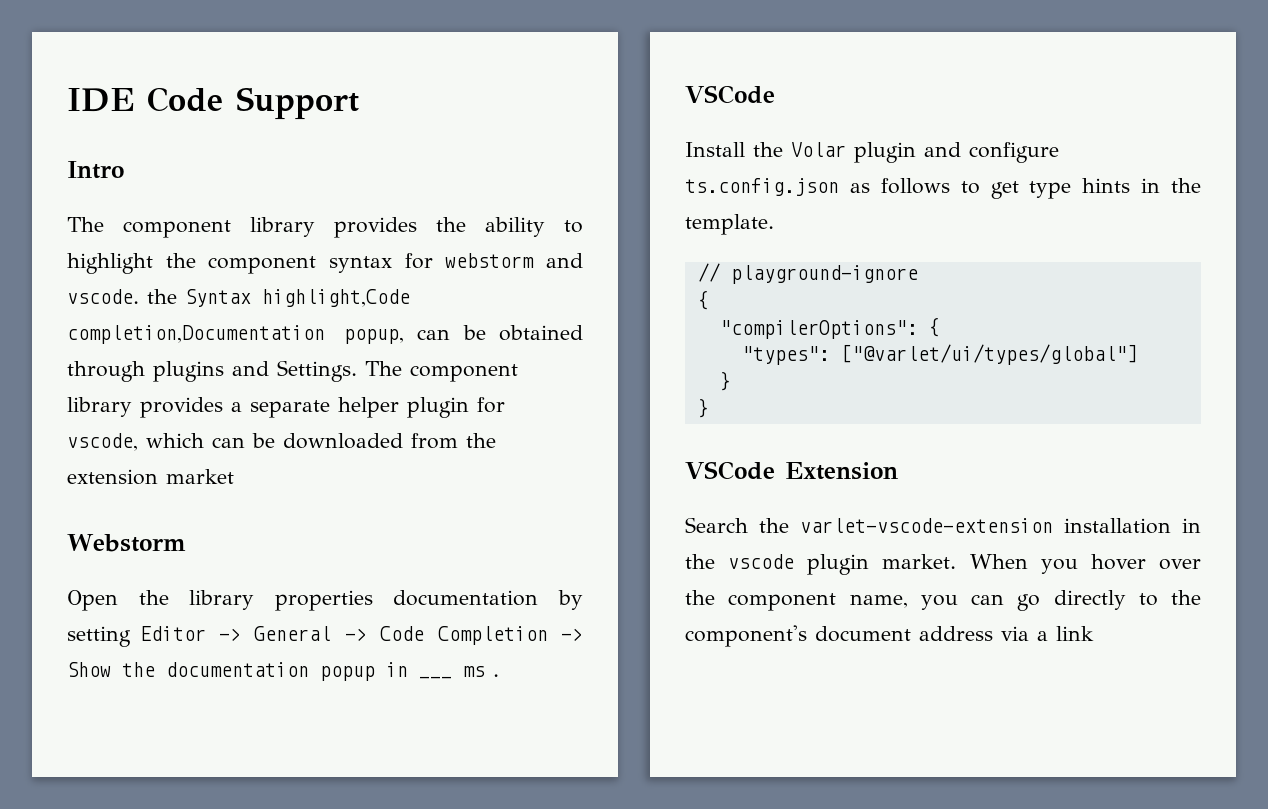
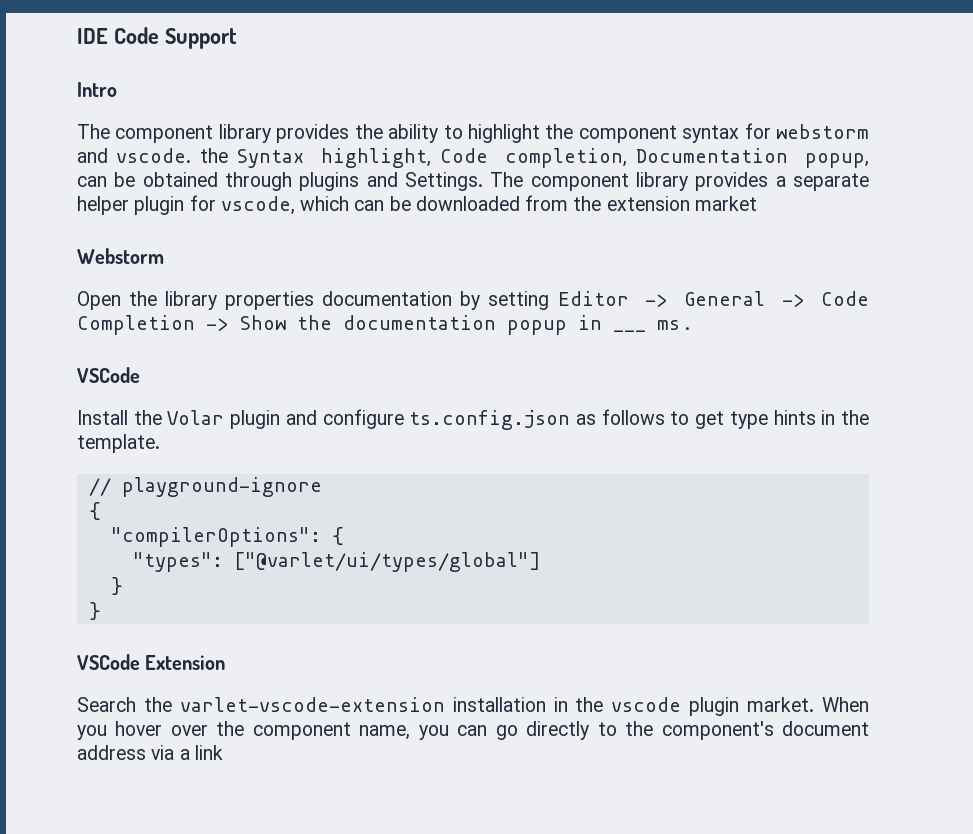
[262,289,410,307] [67,325,325,344] highlight,Code completion,Documentation -> [321,148,788,168] highlight, Code completion, Documentation

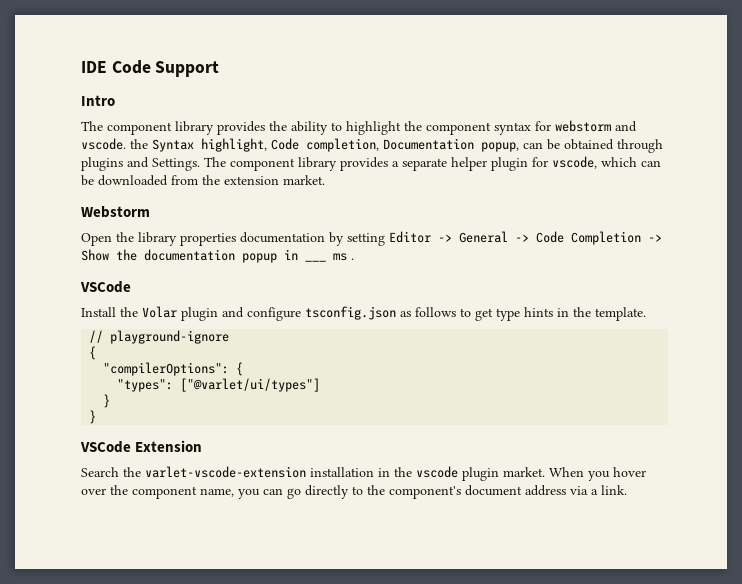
[694,196,757,211] market -> [283,175,325,185] market.
[409,410,571,430] ts.config.json -> [305,306,396,320] tsconfig.json
[233,552,541,572] ["@varlet/ui/types/global"] -> [180,378,321,392] ["@varlet/ui/types"]
[194,745,223,760] link -> [601,485,627,495] link.

